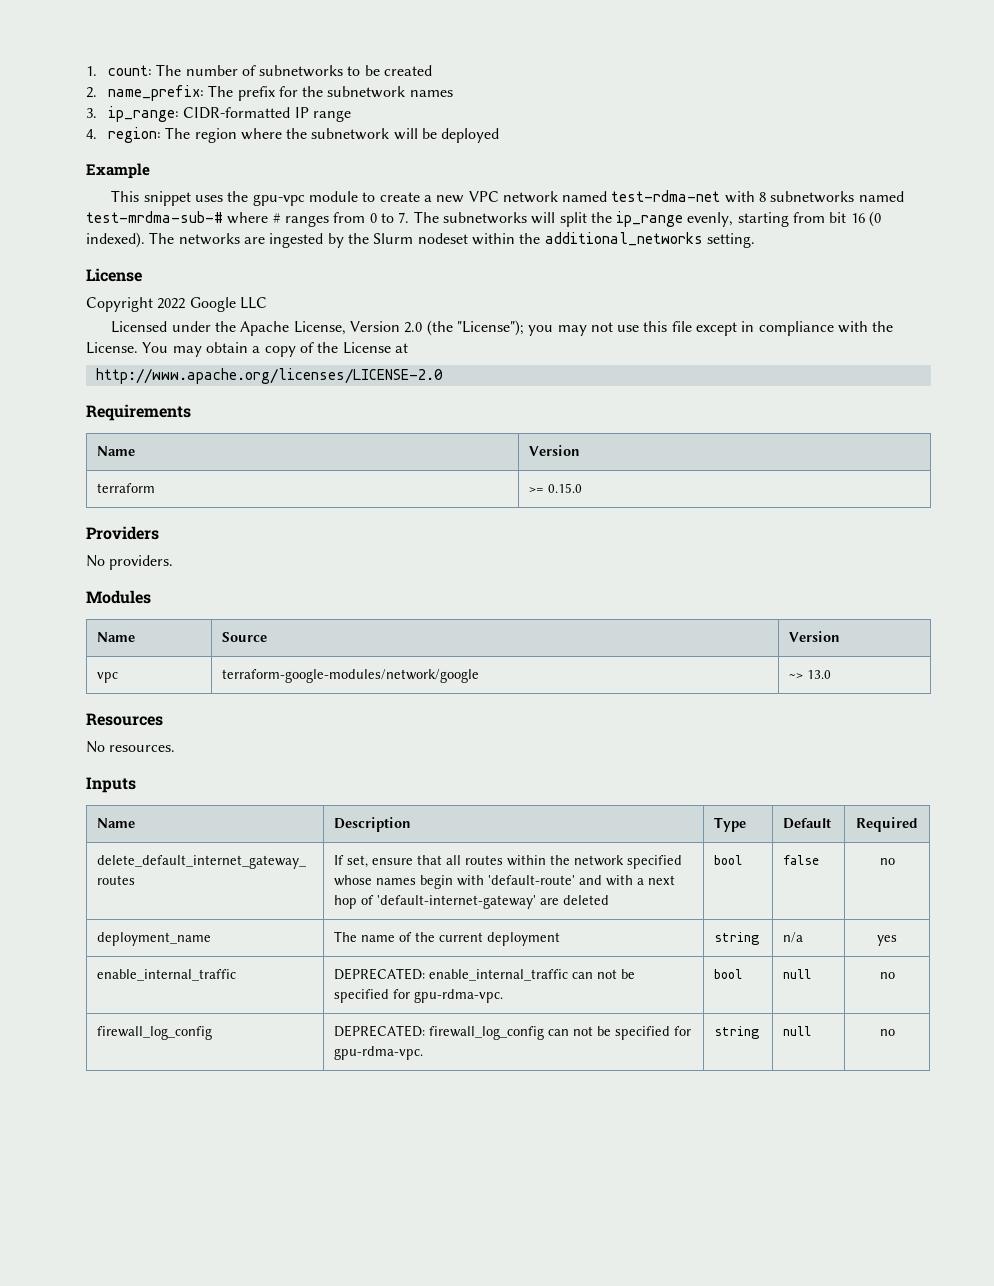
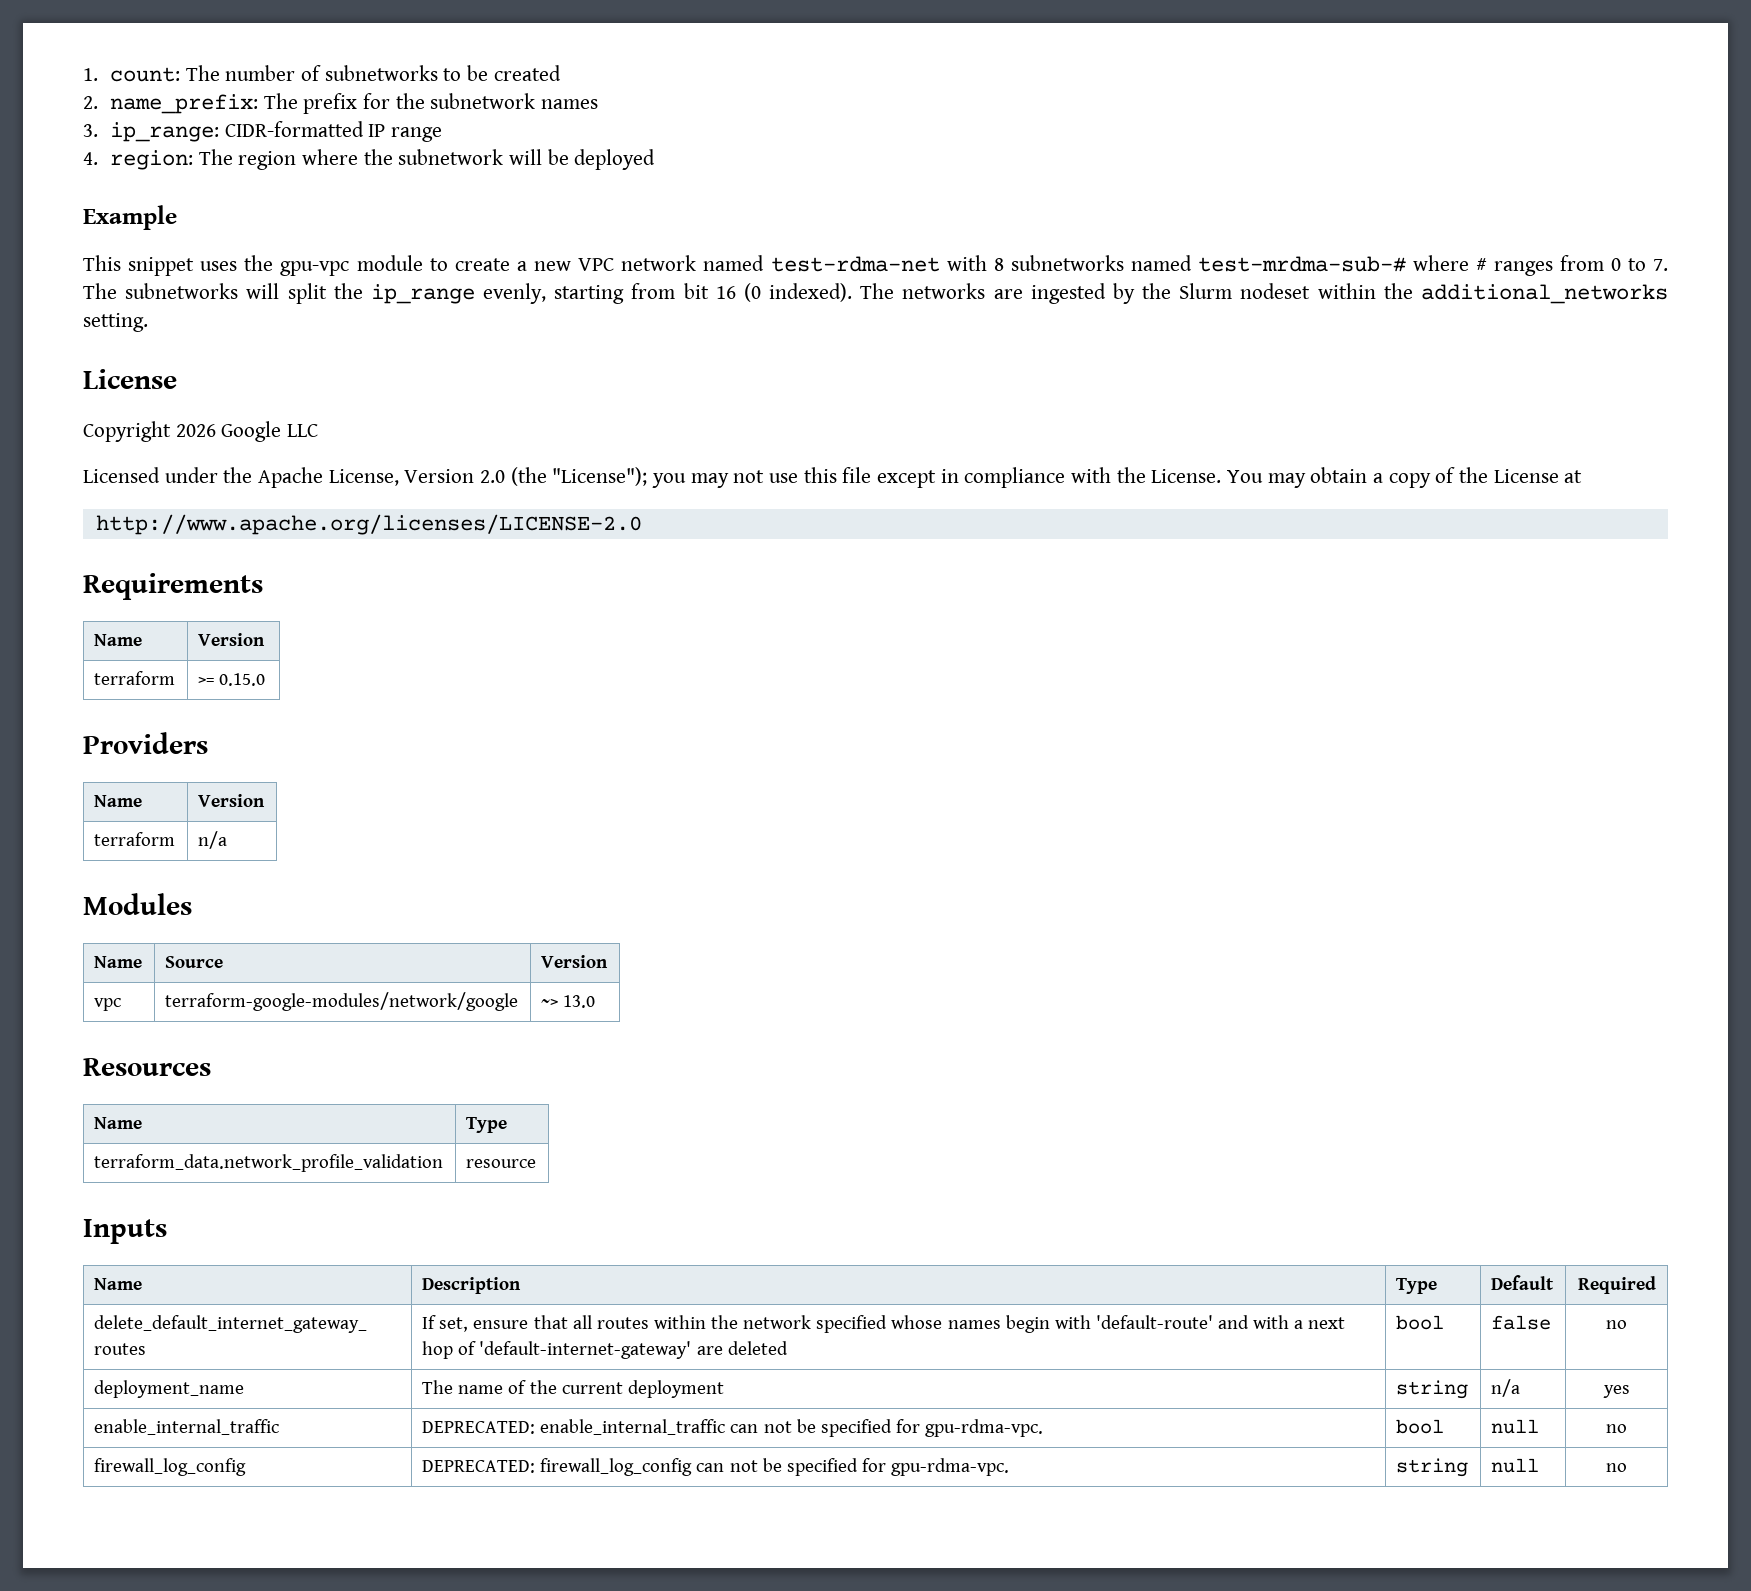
[157,298,186,309] 2022 -> [175,424,216,437] 2026
[86,555,174,570] // No providers. -> [94,795,143,807] [198,794,266,807] [94,832,176,846] [198,831,228,849] // Name | Version // terraform | n/a
[86,741,176,753] // No resources. -> [94,1117,143,1129] [466,1117,508,1133] [94,1154,444,1172] [466,1159,537,1168] // Name | Type // terraform_data.network_profile_validation | resource

